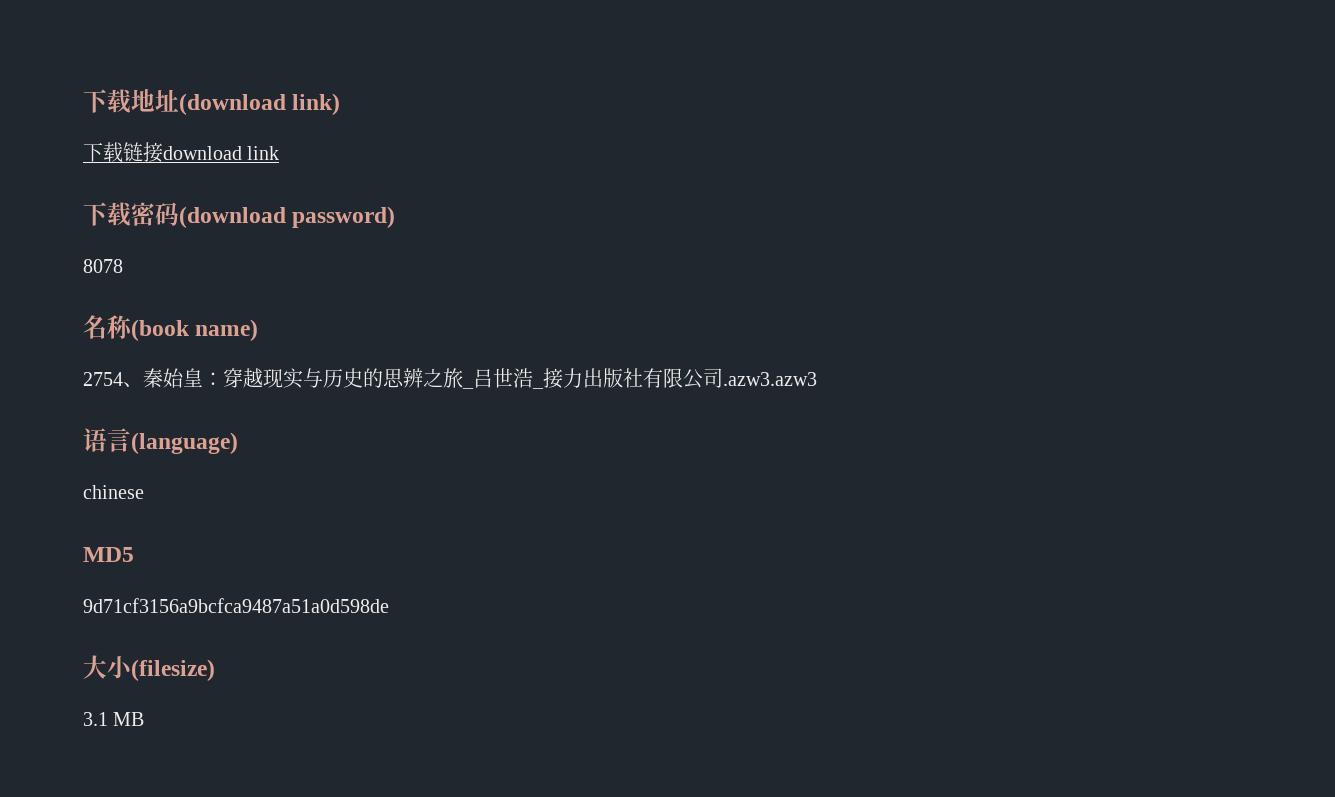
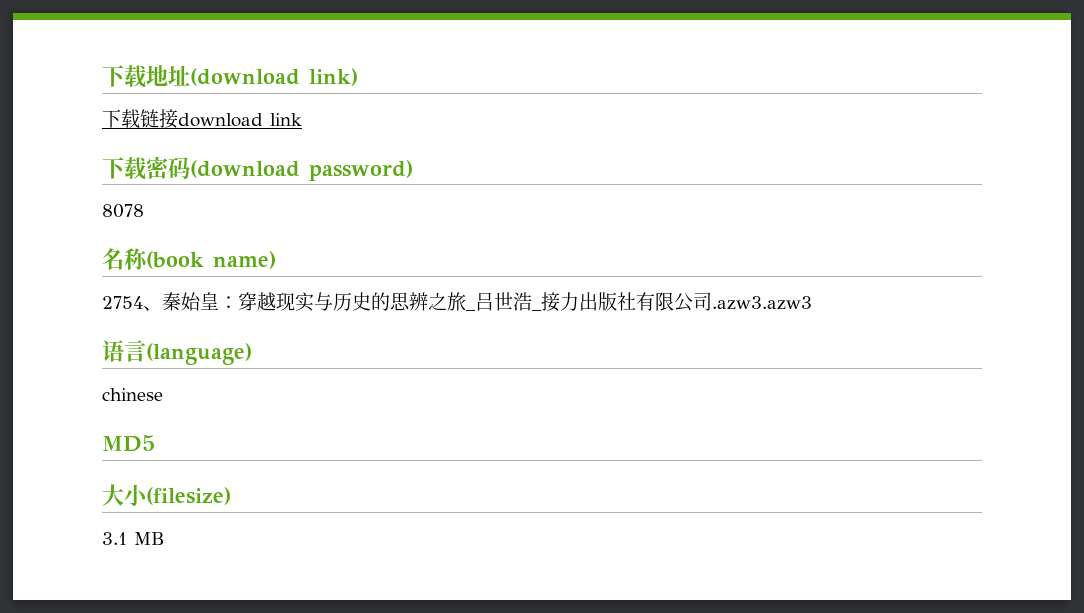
[83,598,389,613] // 9d71cf3156a9bcfca9487a51a0d598de -> (155, 443) none

